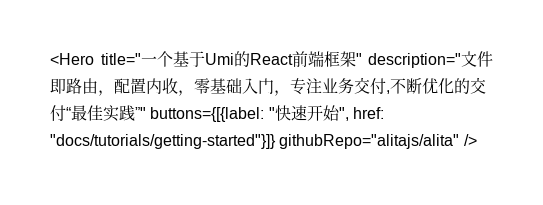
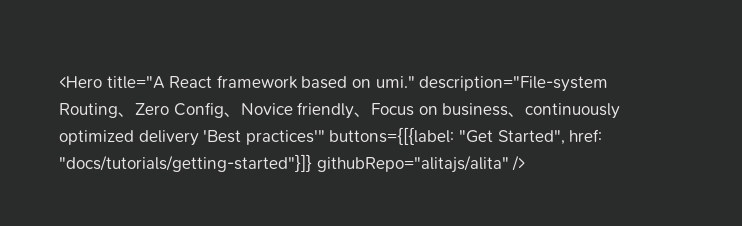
[100,51,493,68] [50,77,486,96] [50,105,349,122] title="一个基于Umi的React前端框架" description="文件即路由，配置内收，零基础入门，专注业务交付,不断优化的交付“最佳实践”" buttons={[{label: "快速开始", -> [106,75,609,92] [59,102,621,119] [59,127,565,146] title="A React framework based on umi." description="File-system Routing、Zero Config、Novice friendly、Focus on business、continuously optimized delivery 'Best practices'" buttons={[{label: "Get Started",

